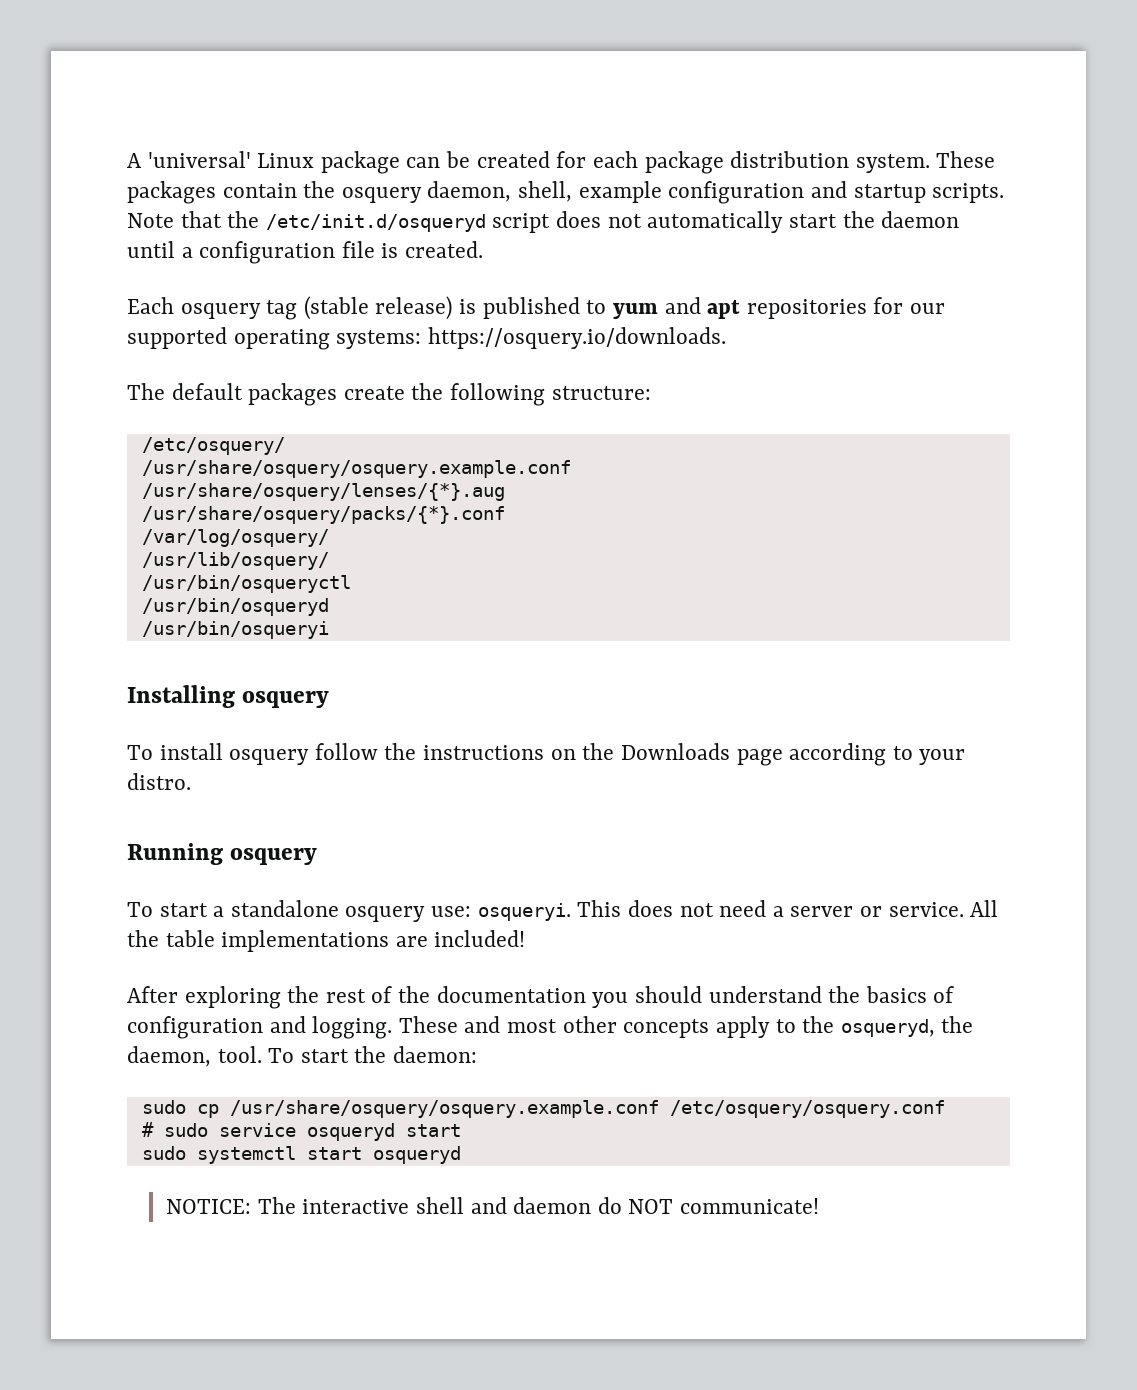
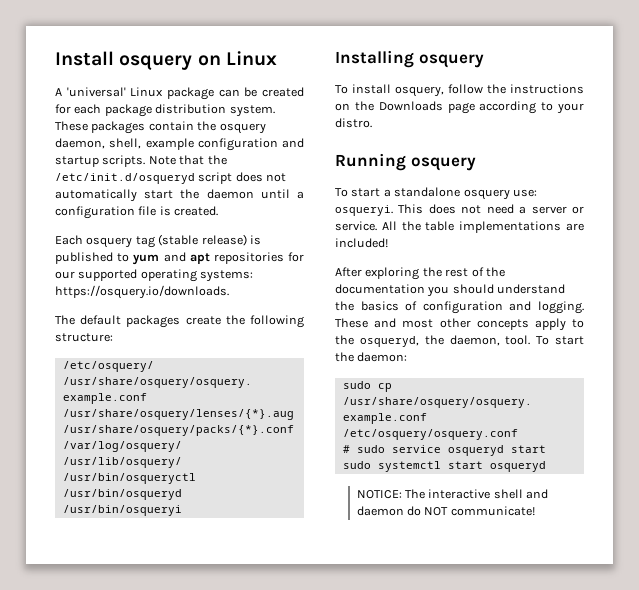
(127, 160) none -> [55,51,277,70] Install osquery on Linux //
[229,749,310,765] osquery -> [395,86,444,97] osquery,

